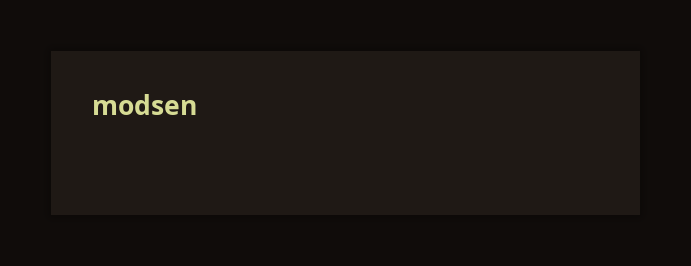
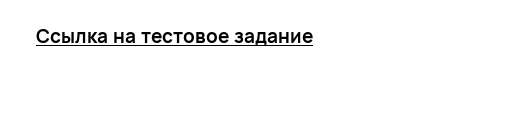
[92,94,197,115] modsen -> [36,29,314,45] Ссылка на тестовое задание

